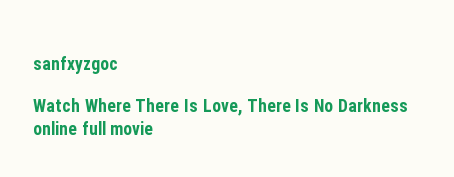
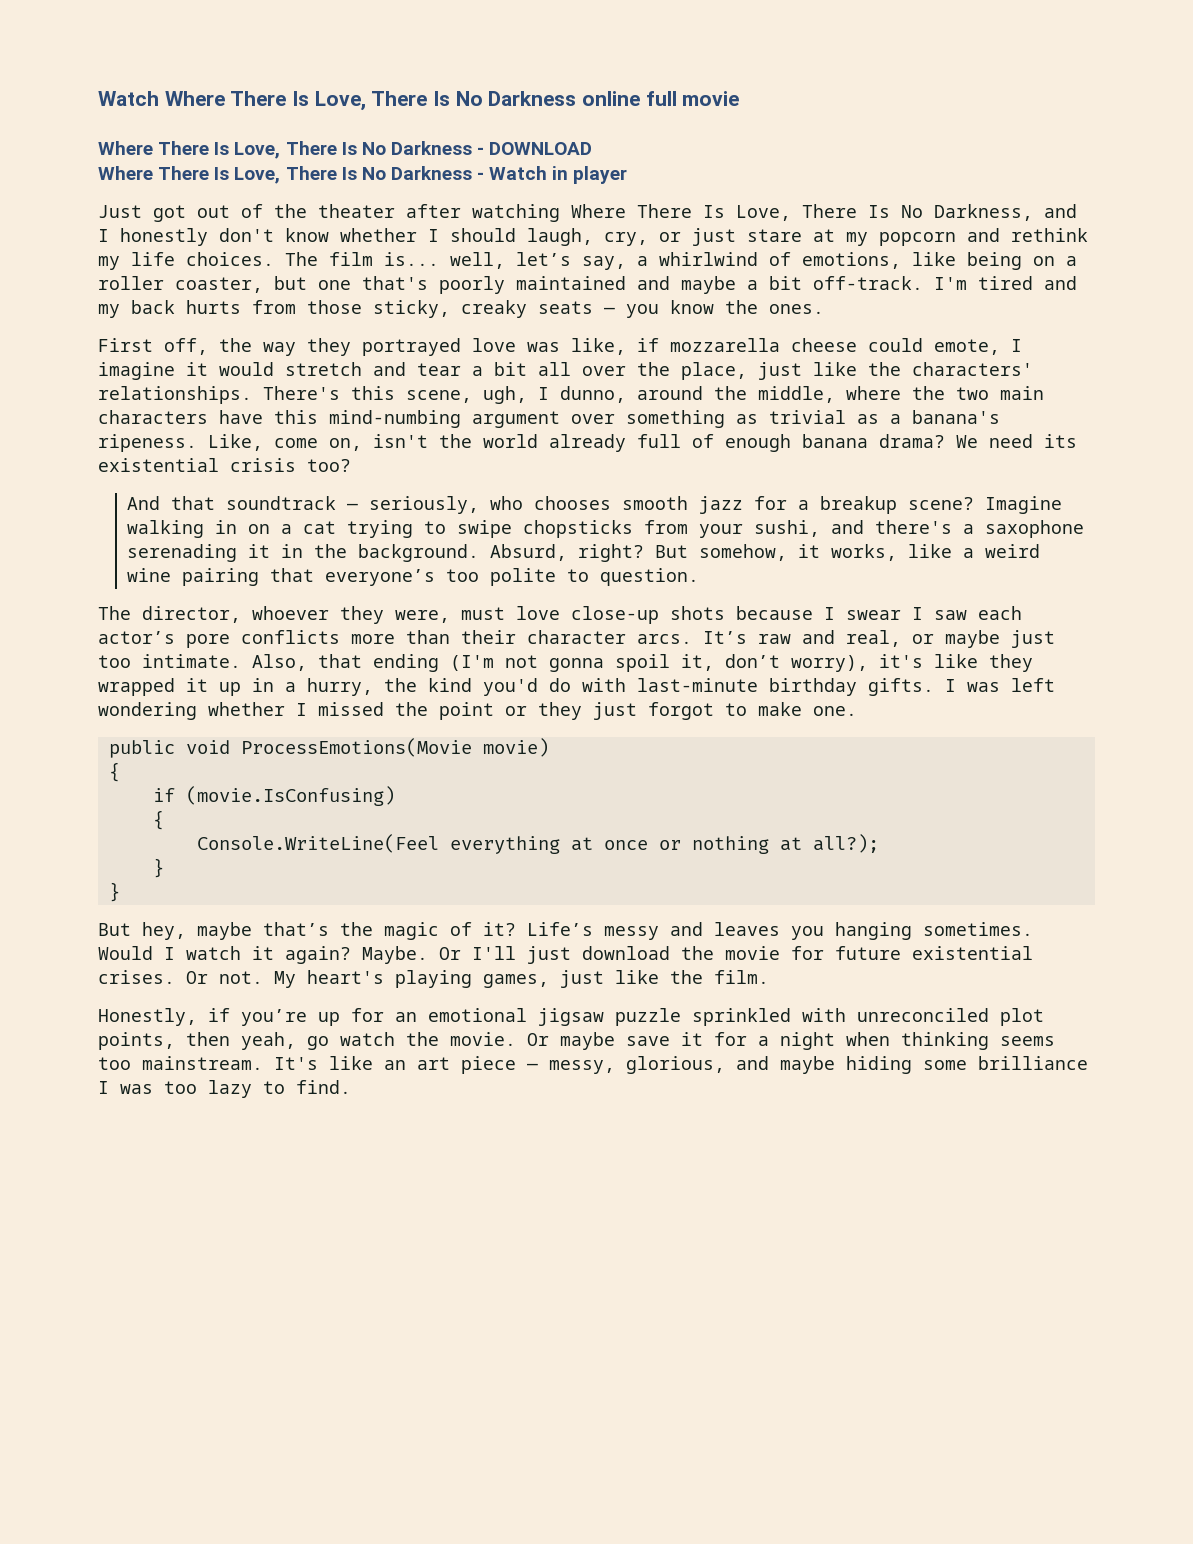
[33,56,118,74] sanfxyzgoc // -> (98, 98) none
(154, 128) none -> [98,141,593,159] [98,166,628,184] [98,204,1077,222] [98,228,1088,246] [98,252,1077,270] [98,276,1077,294] [98,300,824,318] [98,338,1022,356] [98,362,1033,380] [98,386,1044,404] [98,410,1000,428] [98,434,1077,452] [98,458,351,472] [127,496,1063,514] [127,520,1085,538] [127,544,1041,562] [127,568,700,586] [98,606,1022,624] [98,630,1055,648] [98,654,1033,672] [98,678,1055,696] [98,702,857,720] [108,738,549,758] [108,762,120,782] [152,786,395,806] [152,810,164,830] [196,834,879,854] [152,858,164,878] [108,882,120,902] [98,922,1033,940] [98,946,1033,964] [98,970,769,988] [98,1008,1044,1026] [98,1032,1055,1050] [98,1056,1088,1074] [98,1080,351,1098] // Where There Is Love, There Is No Darkness - DOWNLOAD // Where There Is Love, There Is No Darkness - Watch in player // Just got out of the theater after watching Where There Is Love, There Is No Darkness, and I honestly don't know whether I should laugh, cry, or just stare at my popcorn and rethink my life choices. The film is... well, let’s say, a whirlwind of emotions, like being on a roller coaster, but one that's poorly maintained and maybe a bit off-track. I'm tired and my back hurts from those sticky, creaky seats — you know the ones. // First off, the way they portrayed love was like, if mozzarella cheese could emote, I imagine it would stretch and tear a bit all over the place, just like the characters' relationships. There's this scene, ugh, I dunno, around the middle, where the two main characters have this mind-numbing argument over something as trivial as a banana's ripeness. Like, come on, isn't the world already full of enough banana drama? We need its existential crisis too? // And that soundtrack — seriously, who chooses smooth jazz for a breakup scene? Imagine walking in on a cat trying to swipe chopsticks from your sushi, and there's a saxophone serenading it in the background. Absurd, right? But somehow, it works, like a weird wine pairing that everyone’s too polite to question. // The director, whoever they were, must love close-up shots because I swear I saw each actor’s pore conflicts more than their character arcs. It’s raw and real, or maybe just too intimate. Also, that ending (I'm not gonna spoil it, don’t worry), it's like they wrapped it up in a hurry, the kind you'd do with last-minute birthday gifts. I was left wondering whether I missed the point or they just forgot to make one. // public void ProcessEmotions(Movie movie) // { // if (movie.IsConfusing) // { // Console.WriteLine(Feel everything at once or nothing at all?); // } // } // But hey, maybe that’s the magic of it? Life’s messy and leaves you hanging sometimes. Would I watch it again? Maybe. Or I'll just download the movie for future existential crises. Or not. My heart's playing games, just like the film. // Honestly, if you’re up for an emotional jigsaw puzzle sprinkled with unreconciled plot points, then yeah, go watch the movie. Or maybe save it for a night when thinking seems too mainstream. It's like an art piece — messy, glorious, and maybe hiding some brilliance I was too lazy to find.

